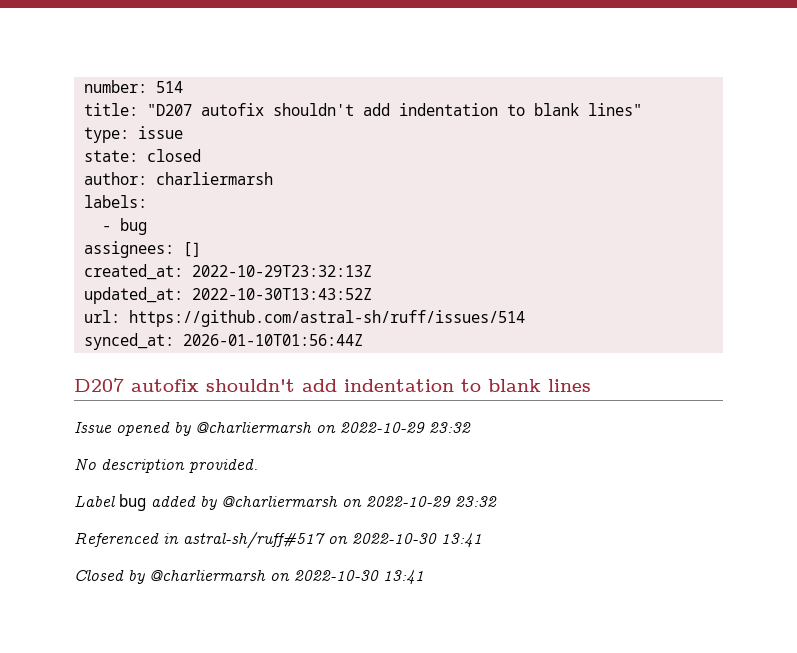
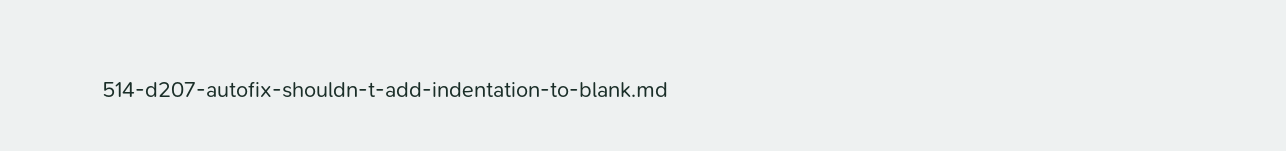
[83,80,183,93] [83,103,642,116] [83,126,183,143] [83,149,201,162] [83,172,273,185] [83,195,147,208] [101,218,147,235] [83,241,201,258] [83,264,372,280] [83,287,372,304] [83,310,525,327] [83,333,363,350] [74,378,591,392] [74,422,471,436] [74,458,258,473] [74,494,497,511] [74,532,482,549] [74,570,424,585] number: 514 // title: "D207 autofix shouldn't add indentation to blank lines" // type: issue // state: closed // author: charliermarsh // labels: // - bug // assignees: [] // created_at: 2022-10-29T23:32:13Z // updated_at: 2022-10-30T13:43:52Z // url: https://github.com/astral-sh/ruff/issues/514 // synced_at: 2026-01-10T01:56:44Z // D207 autofix shouldn't add indentation to blank lines // Issue opened by @charliermarsh on 2022-10-29 23:32 // No description provided. // Label bug added by @charliermarsh on 2022-10-29 23:32 // Referenced in astral-sh/ruff#517 on 2022-10-30 13:41 // Closed by @charliermarsh on 2022-10-30 13:41 -> [102,81,668,98] 514-d207-autofix-shouldn-t-add-indentation-to-blank.md

